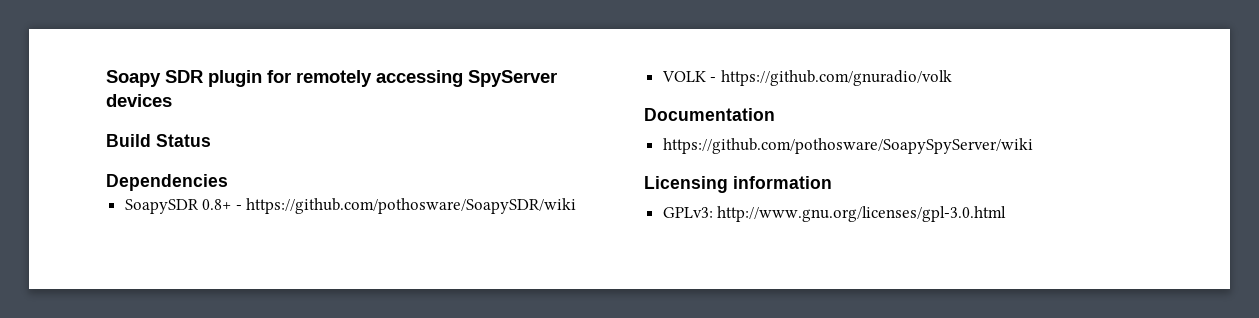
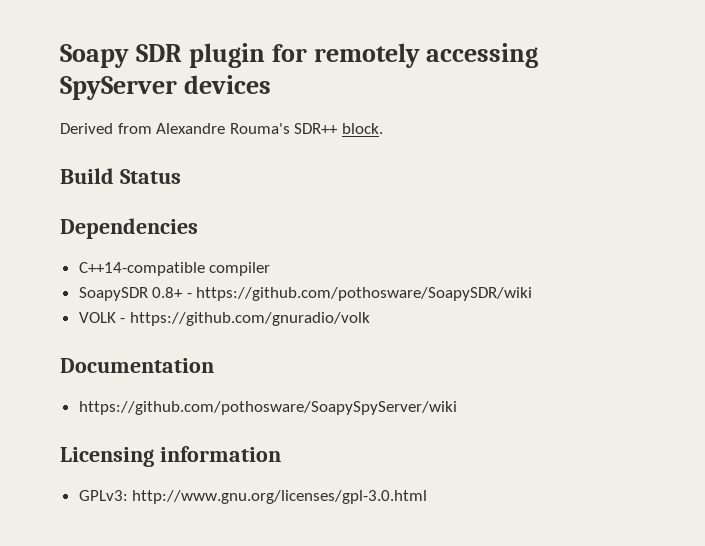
(172, 100) none -> [60,123,383,134] // Derived from Alexandre Rouma's SDR++ block.
(228, 182) none -> [78,262,271,276] // C++14-compatible compiler

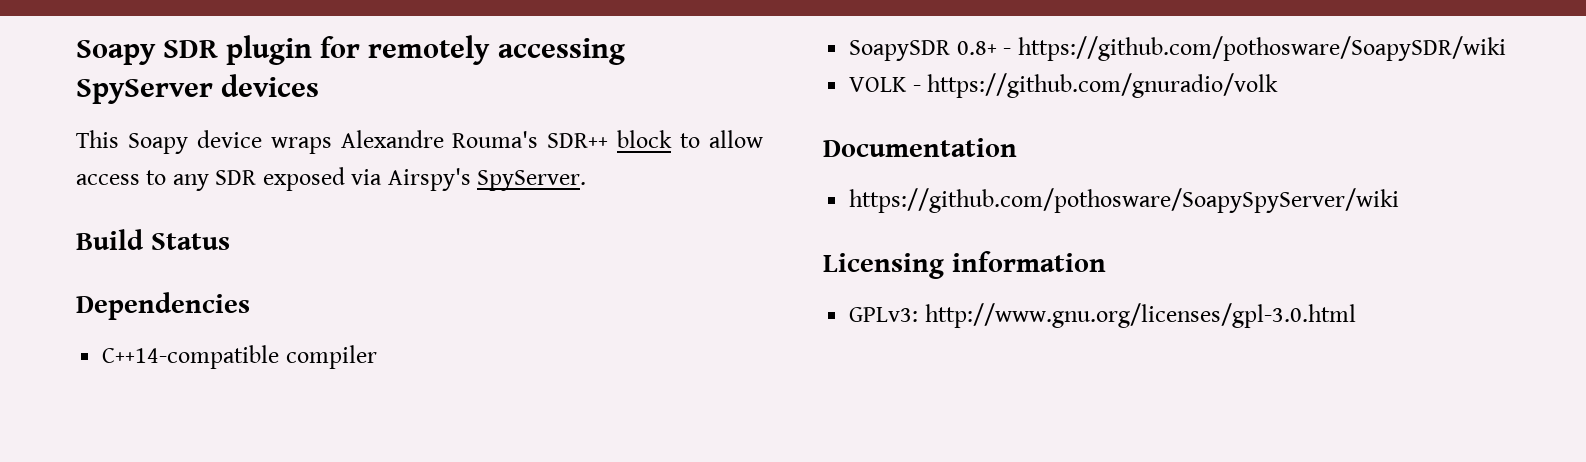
[60,123,383,134] Derived from Alexandre Rouma's SDR++ block. -> [76,130,763,154] [76,167,587,191] This Soapy device wraps Alexandre Rouma's SDR++ block to allow access to any SDR exposed via Airspy's SpyServer.

